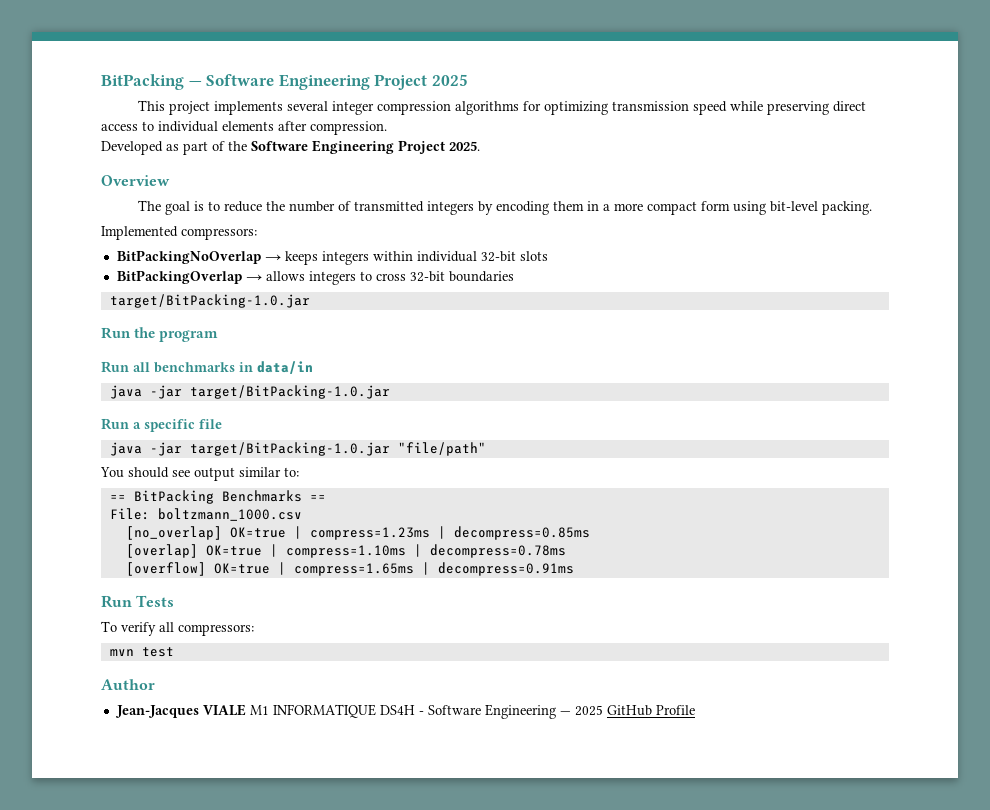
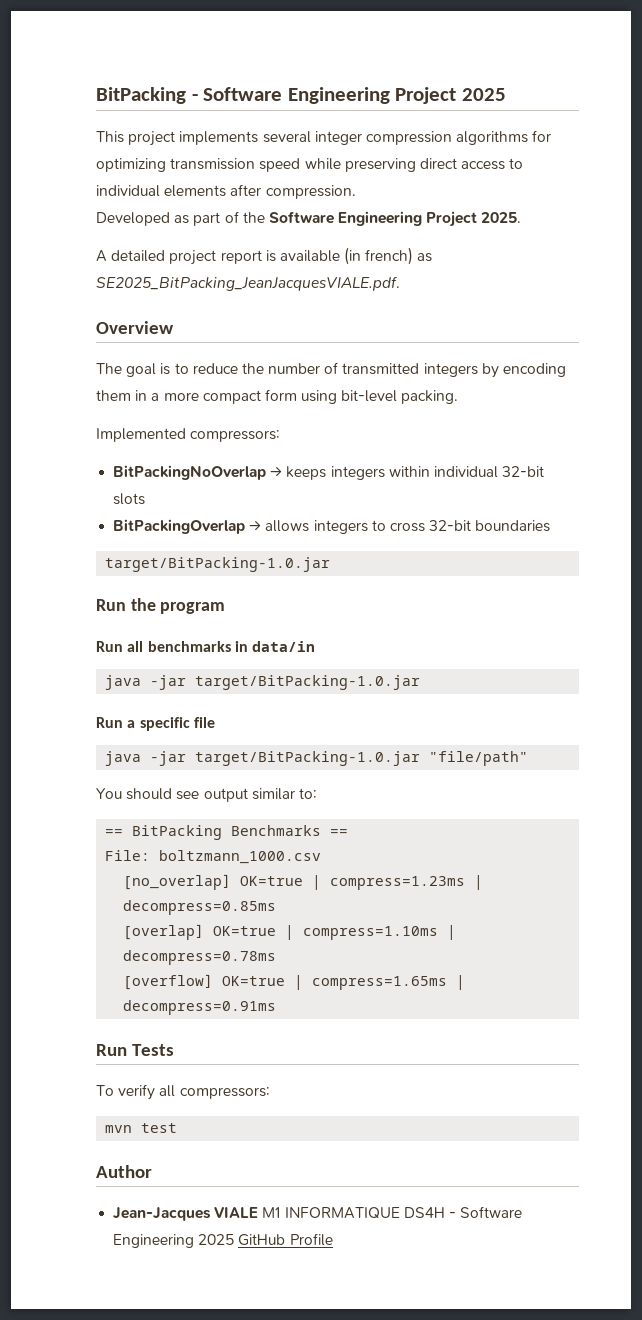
[101,74,202,90] BitPacking — -> [96,87,198,104] BitPacking -
(480, 146) none -> [96,247,433,265] [96,276,400,291] // A detailed project report is available (in french) as SE2025_BitPacking_JeanJacquesVIALE.pdf.
[559,711,571,715] — -> (195, 1241) none

